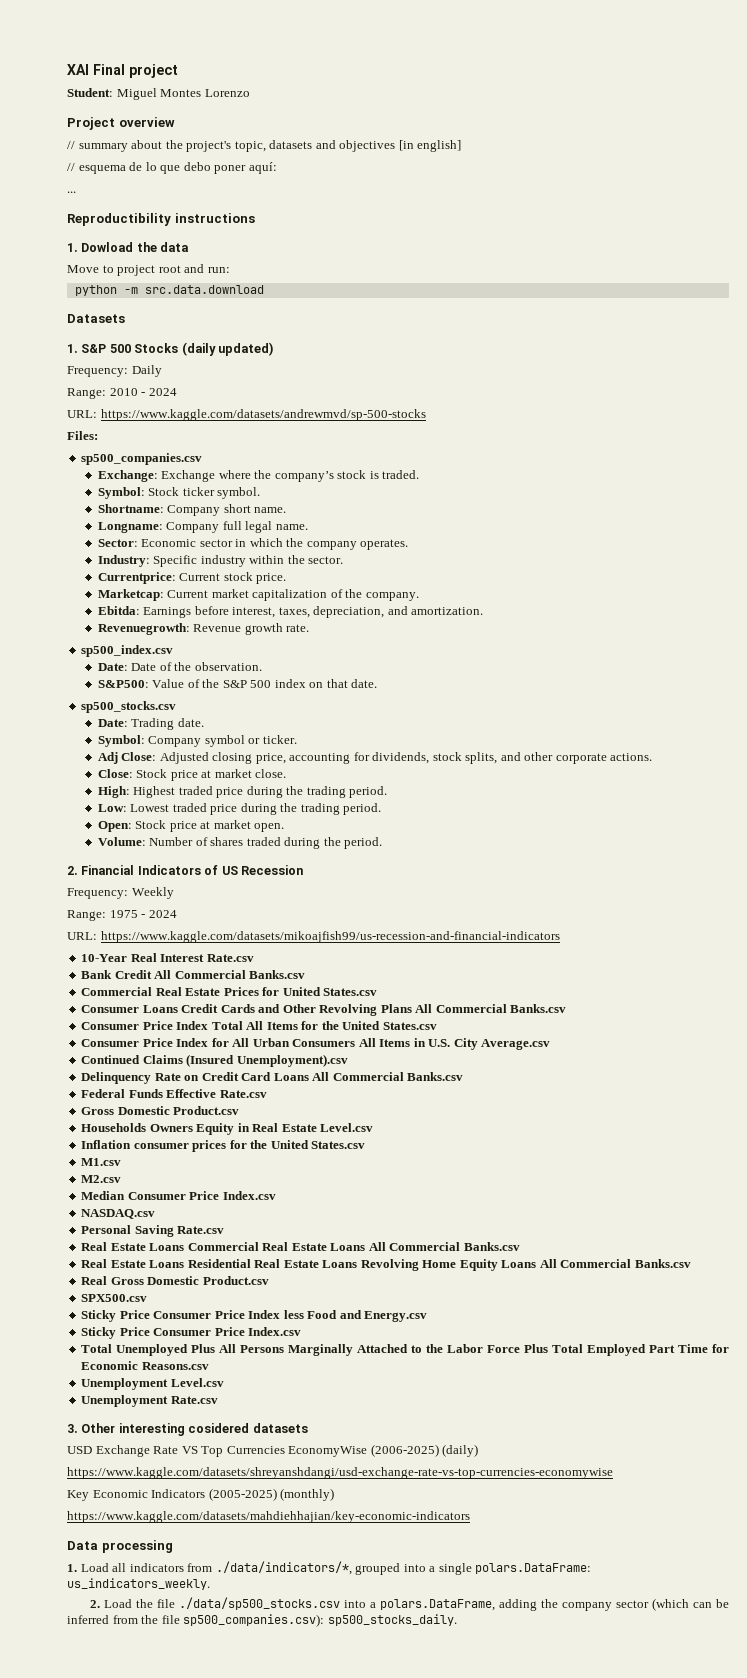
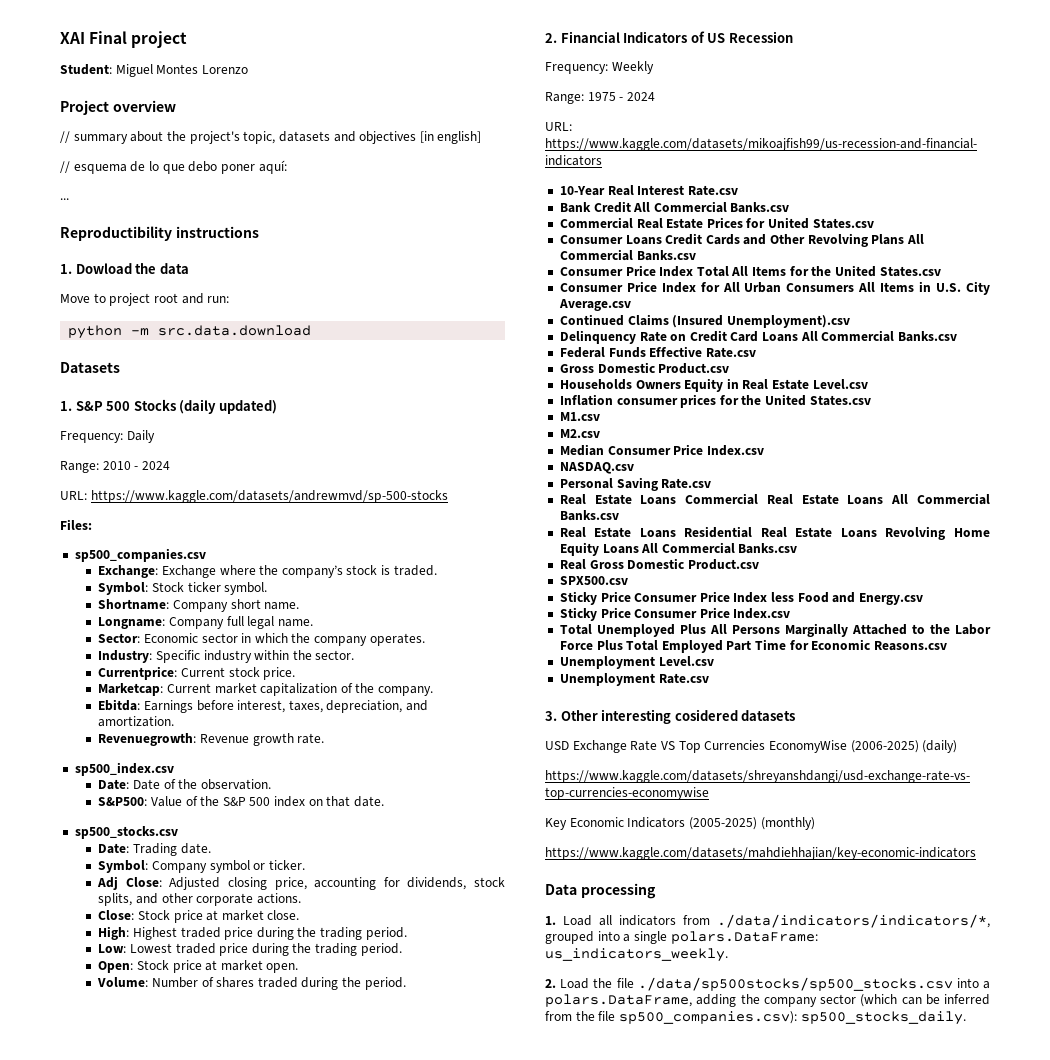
[215,1561,352,1575] ./data/indicators/*, -> [717,914,990,928] ./data/indicators/indicators/*,
[178,1597,340,1610] ./data/sp500_stocks.csv -> [637,977,953,991] ./data/sp500stocks/sp500_stocks.csv

